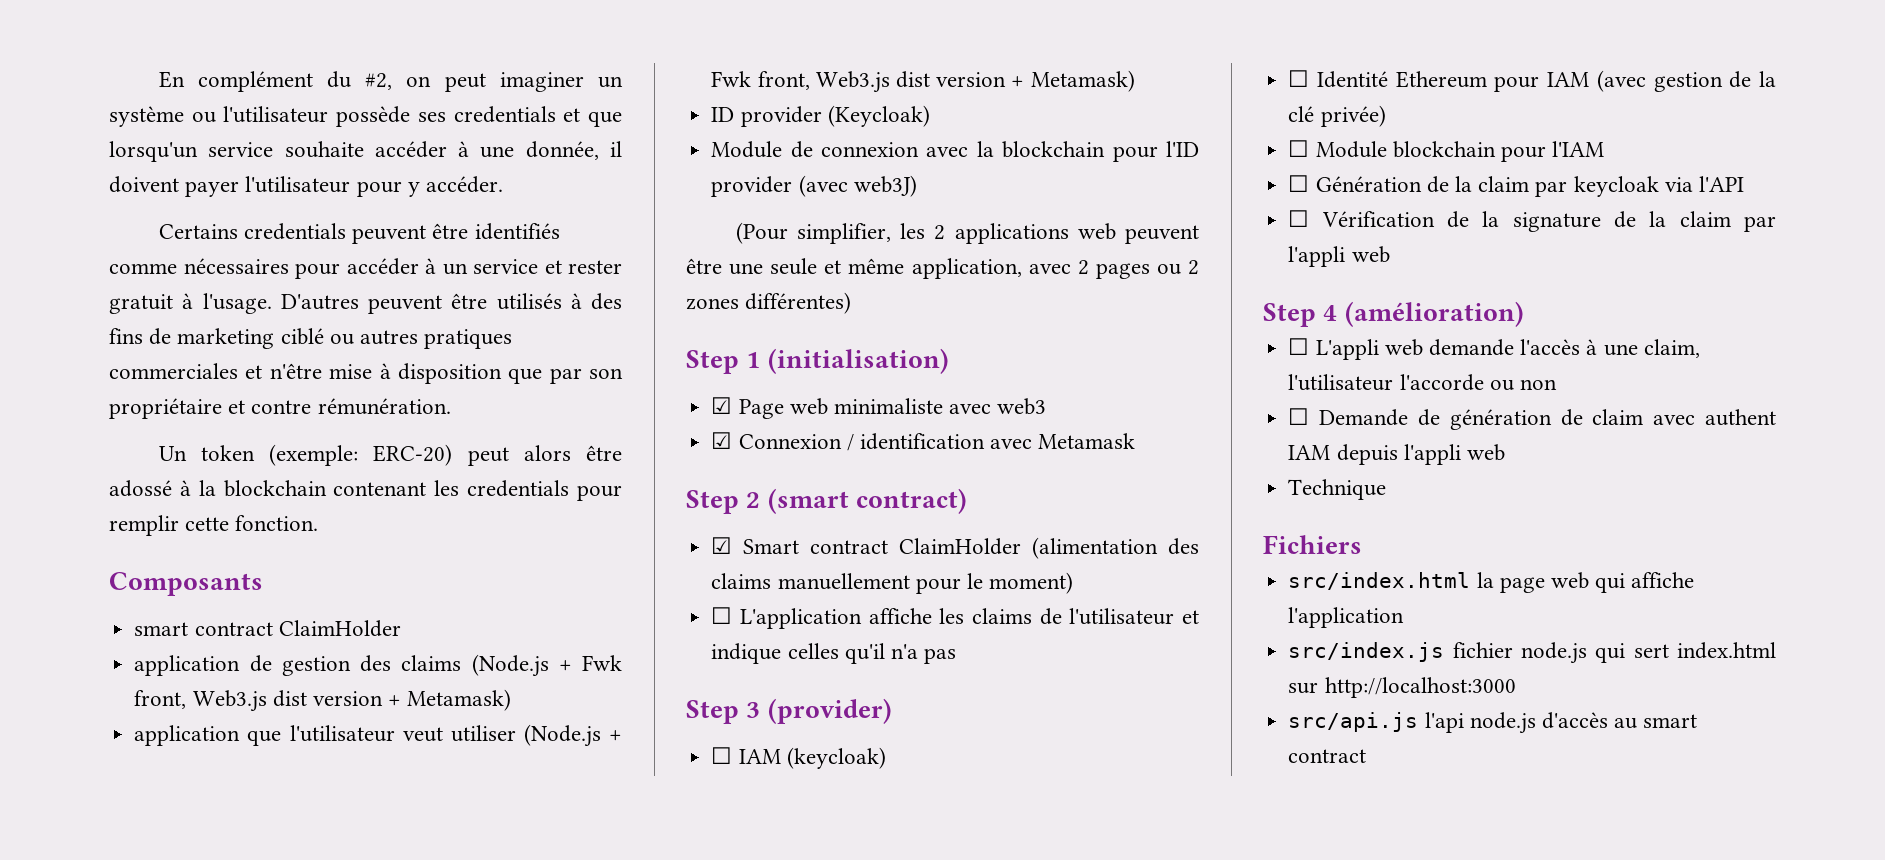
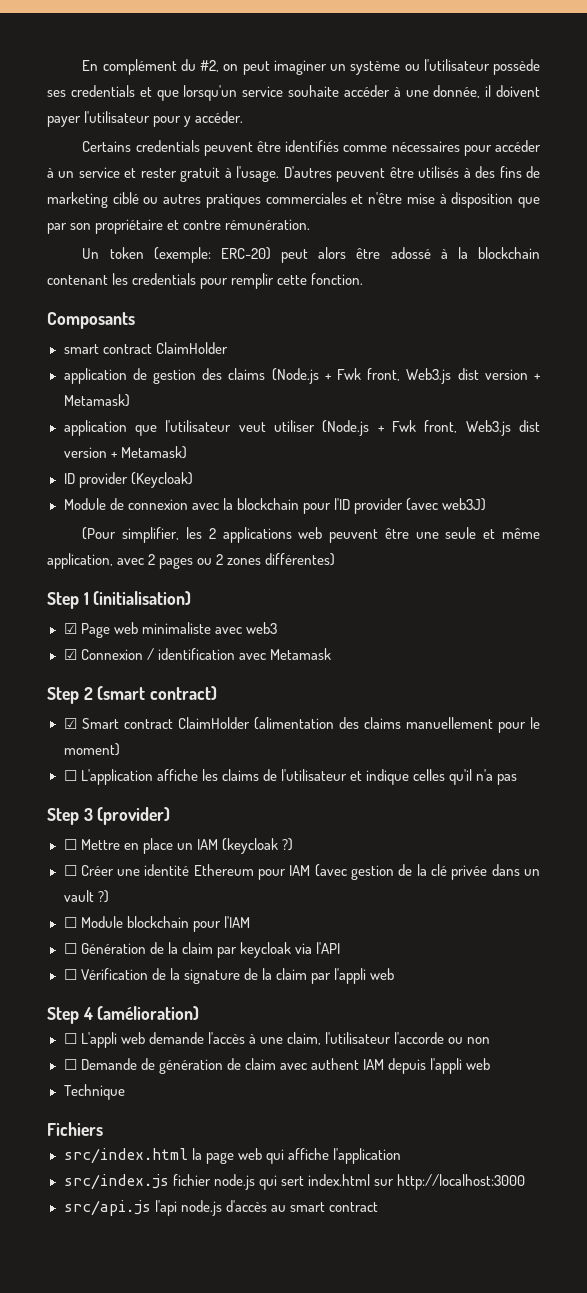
[738,747,886,769] [1288,70,1389,88] IAM (keycloak) // ☐ Identité -> [80,838,293,854] [63,864,190,876] Mettre en place un IAM (keycloak ?) // ☐ Créer une identité
[1320,105,1386,127] privée) -> [451,864,540,880] [63,890,109,903] privée dans un vault ?)

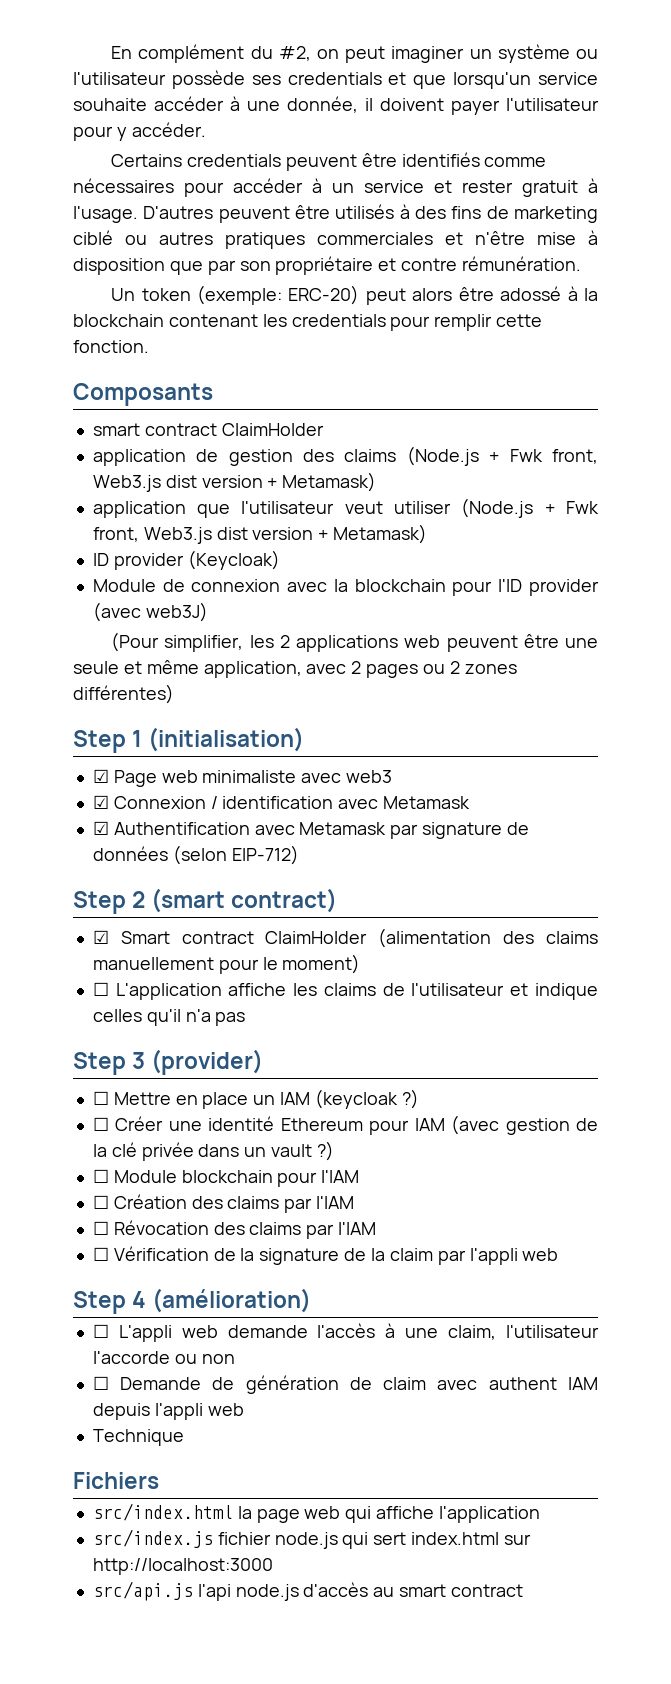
(331, 654) none -> [92,821,529,839] [92,845,299,865] // ☑ Authentification avec Metamask par signature de données (selon EIP-712)
[80,942,340,958] Génération de la claim par keycloak via l'API -> [113,1194,355,1213] [92,1220,377,1239] Création des claims par l'IAM // ☐ Révocation des claims par l'IAM

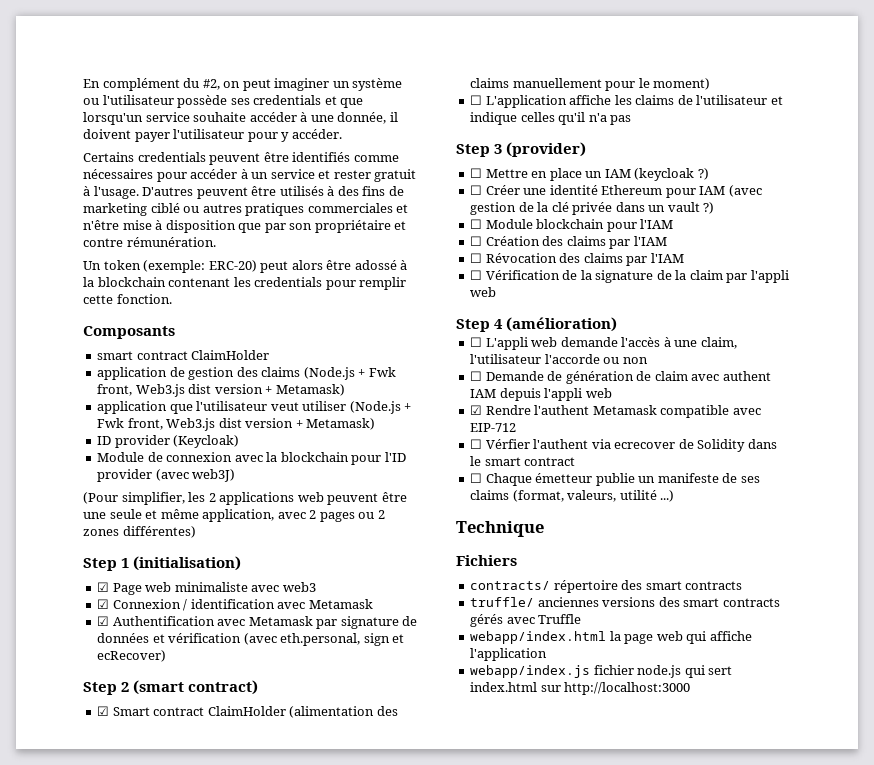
[172,845,299,865] (selon EIP-712) -> [152,633,405,646] [97,650,167,662] et vérification (avec eth.personal, sign et ecRecover)
[92,1429,184,1446] [73,1472,159,1489] [92,1503,233,1521] Technique // Fichiers // src/index.html -> [470,405,761,418] [470,423,517,432] [470,439,777,452] [470,456,576,466] [470,473,760,486] [470,490,675,502] [456,521,544,537] [456,555,517,566] [470,580,743,593] [470,597,780,607] [470,614,582,627] [470,631,607,644] ☑ Rendre l'authent Metamask compatible avec EIP-712 // ☐ Vérfier l'authent via ecrecover de Solidity dans le smart contract // ☐ Chaque émetteur publie un manifeste de ses claims (format, valeurs, utilité ...) // Technique // Fichiers // contracts/ répertoire des smart contracts // truffle/ anciennes versions des smart contracts gérés avec Truffle // webapp/index.html
[92,1529,213,1548] src/index.js -> [470,665,591,678] webapp/index.js
[92,1581,523,1601] // src/api.js l'api node.js d'accès au smart contract -> (691, 688) none

